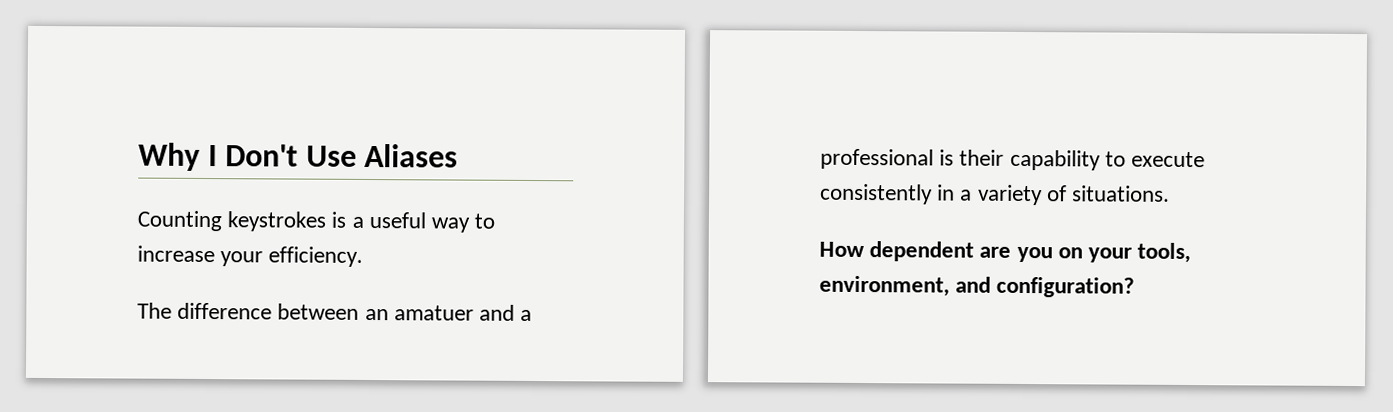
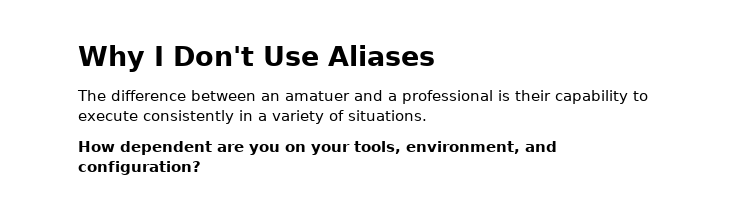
[137,210,496,233] [137,245,364,267] // Counting keystrokes is a useful way to increase your efficiency. -> (435, 55) none

